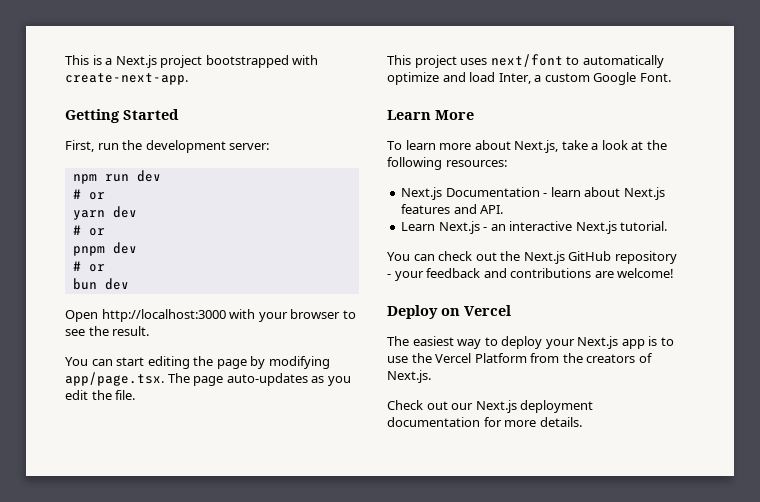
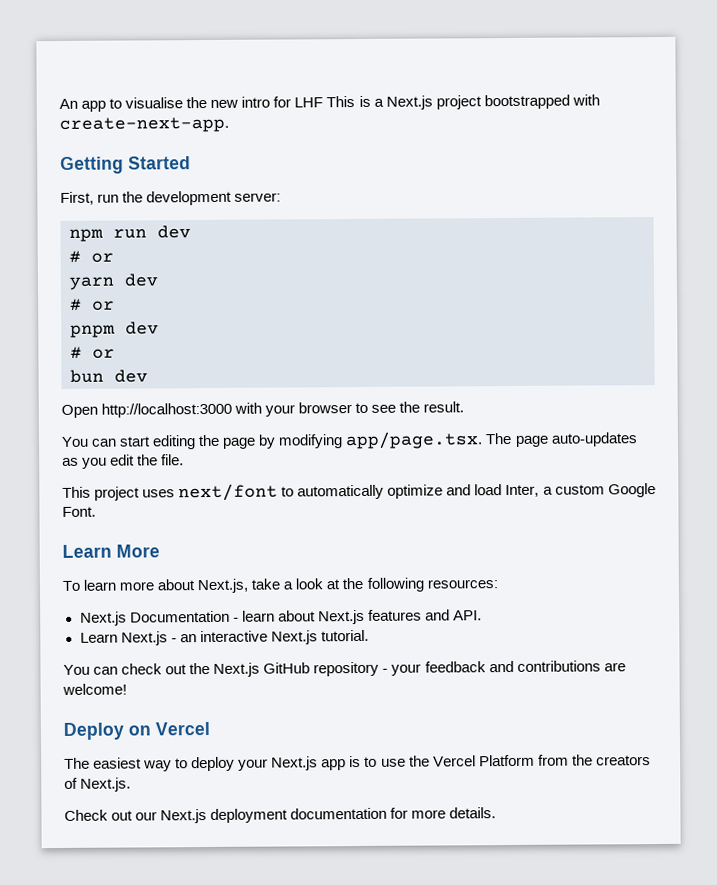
(65, 60) none -> [59,96,324,112] An app to visualise the new intro for LHF

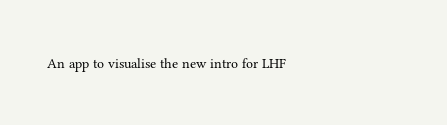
[326,94,600,110] [59,116,229,133] [60,156,191,174] [60,190,282,206] [69,225,191,242] [69,250,114,263] [69,273,158,290] [70,298,115,311] [70,321,159,338] [70,346,115,359] [70,369,148,383] [61,401,465,418] [61,431,638,450] [62,454,185,469] [62,483,656,502] [62,506,96,517] [62,544,160,558] [62,577,498,594] [79,609,482,626] [79,629,369,646] [63,660,626,677] [62,683,127,695] [63,721,210,740] [64,754,651,772] [64,777,132,792] [64,807,497,824] This is a Next.js project bootstrapped with create-next-app. // Getting Started // First, run the development server: // npm run dev // # or // yarn dev // # or // pnpm dev // # or // bun dev // Open http://localhost:3000 with your browser to see the result. // You can start editing the page by modifying app/page.tsx. The page auto-updates as you edit the file. // This project uses next/font to automatically optimize and load Inter, a custom Google Font. // Learn More // To learn more about Next.js, take a look at the following resources: // Next.js Documentation - learn about Next.js features and API. // Learn Next.js - an interactive Next.js tutorial. // You can check out the Next.js GitHub repository - your feedback and contributions are welcome! // Deploy on Vercel // The easiest way to deploy your Next.js app is to use the Vercel Platform from the creators of Next.js. // Check out our Next.js deployment documentation for more details. -> (286, 63) none

